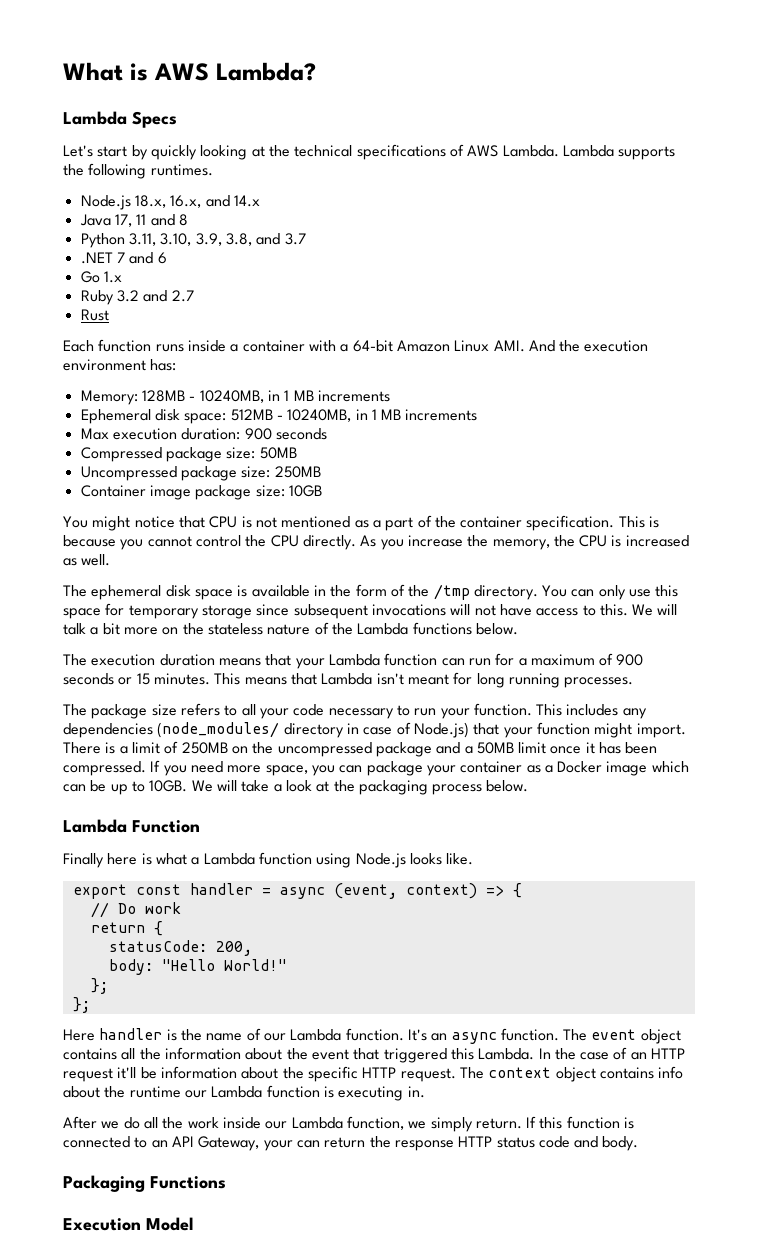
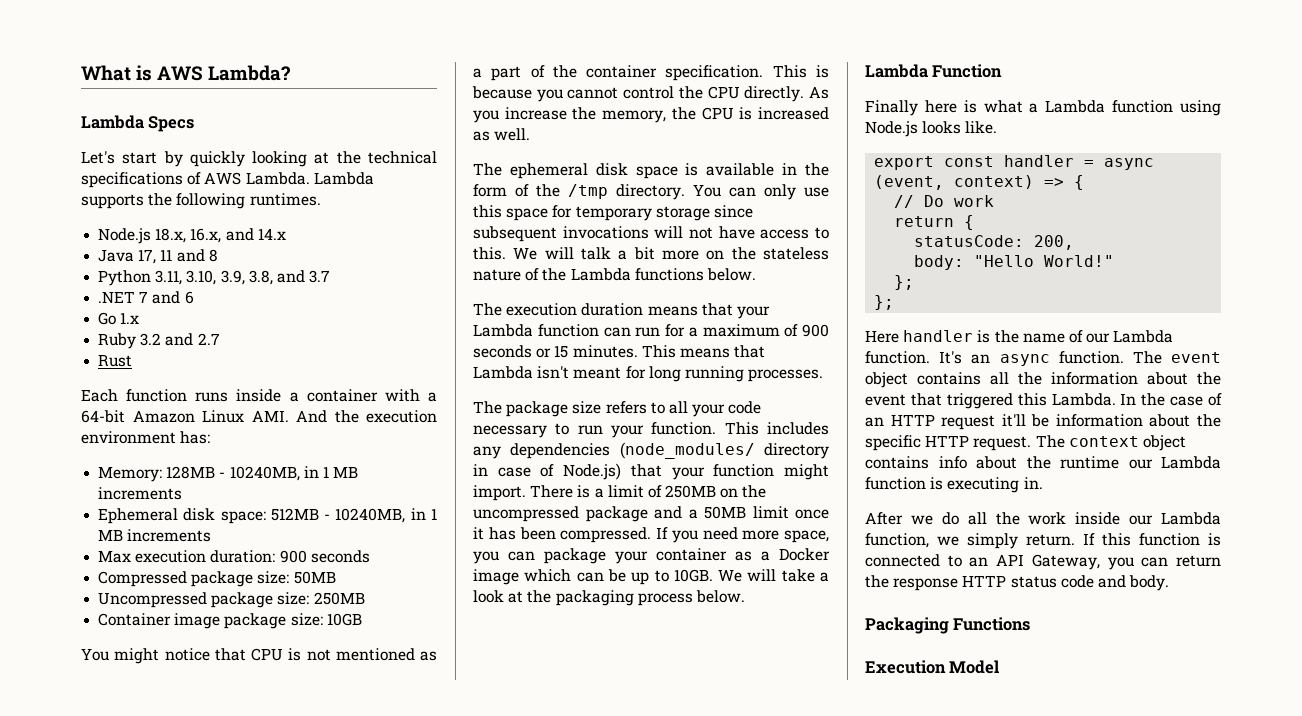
[263,1140,293,1151] your -> [1107,557,1134,570] you

